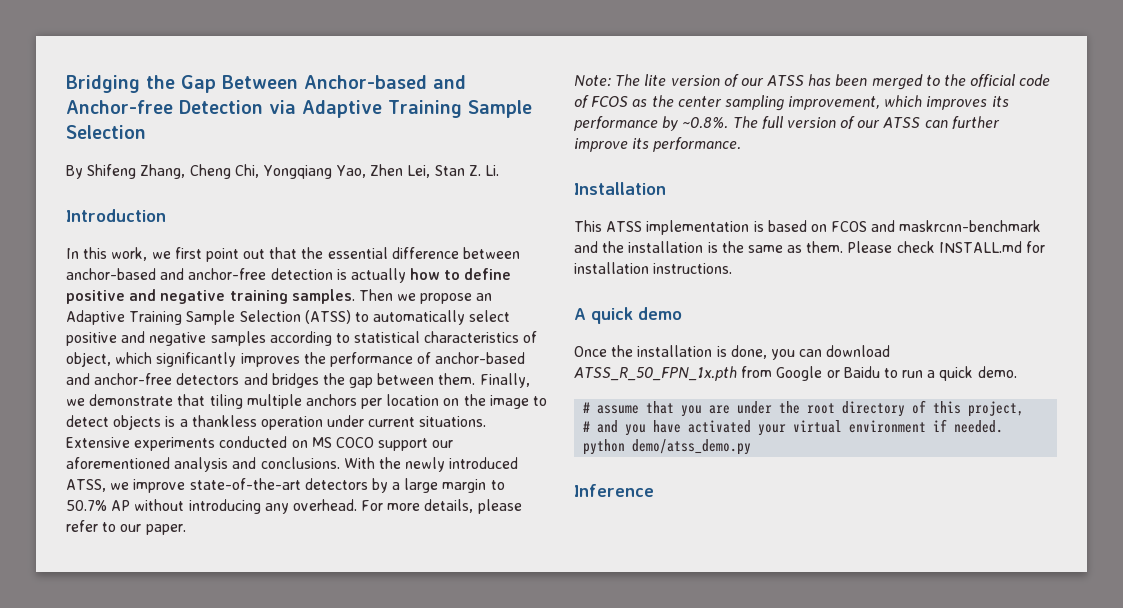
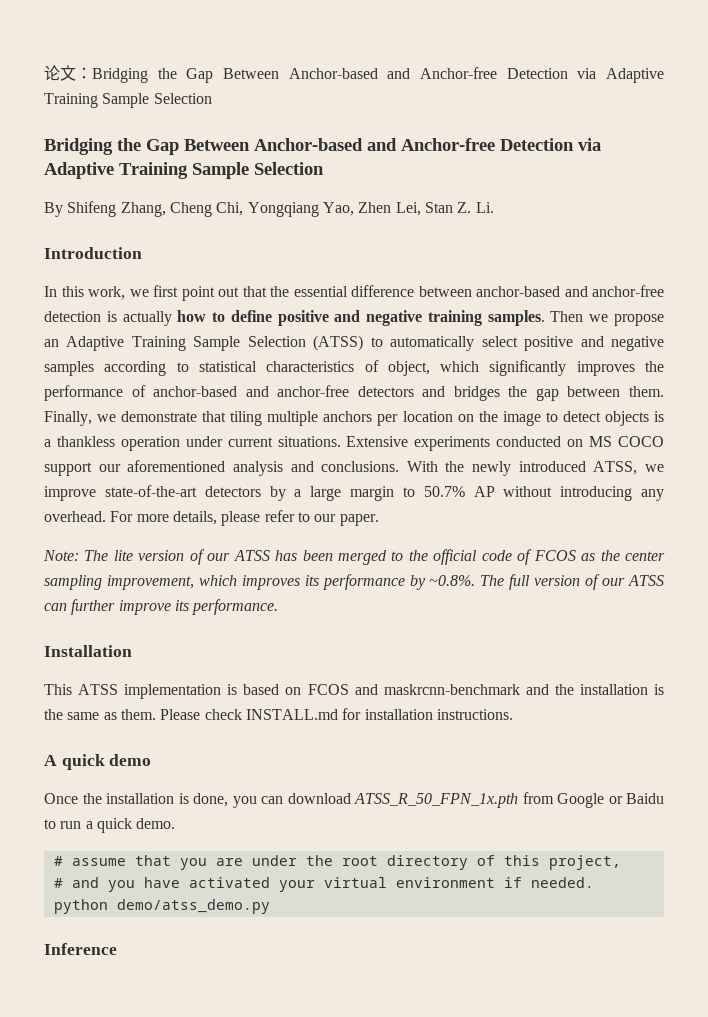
(66, 84) none -> [44,65,664,83] [44,93,212,108] 论文：Bridging the Gap Between Anchor-based and Anchor-free Detection via Adaptive Training Sample Selection //

